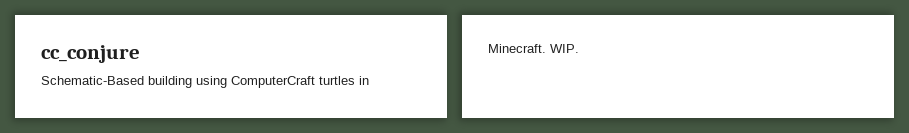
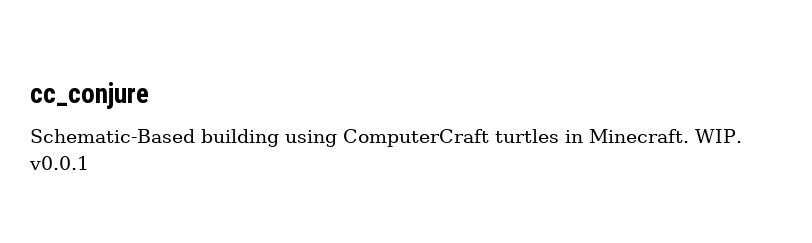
(579, 48) none -> [29,156,89,170] v0.0.1

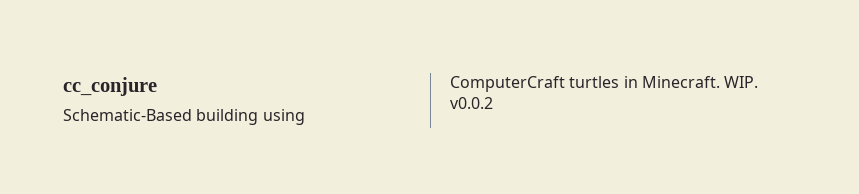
[29,156,89,170] v0.0.1 -> [450,97,493,109] v0.0.2

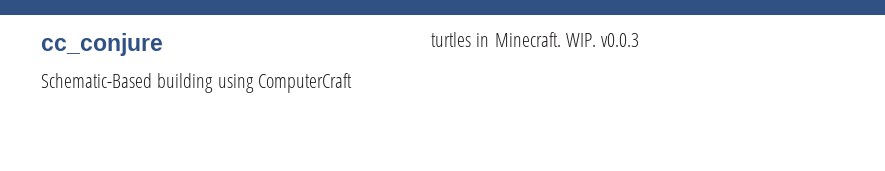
[450,97,493,109] v0.0.2 -> [601,33,640,47] v0.0.3

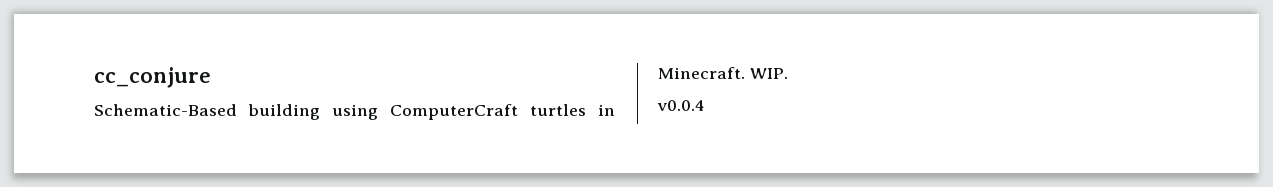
[601,33,640,47] v0.0.3 -> [657,100,705,111] // v0.0.4

